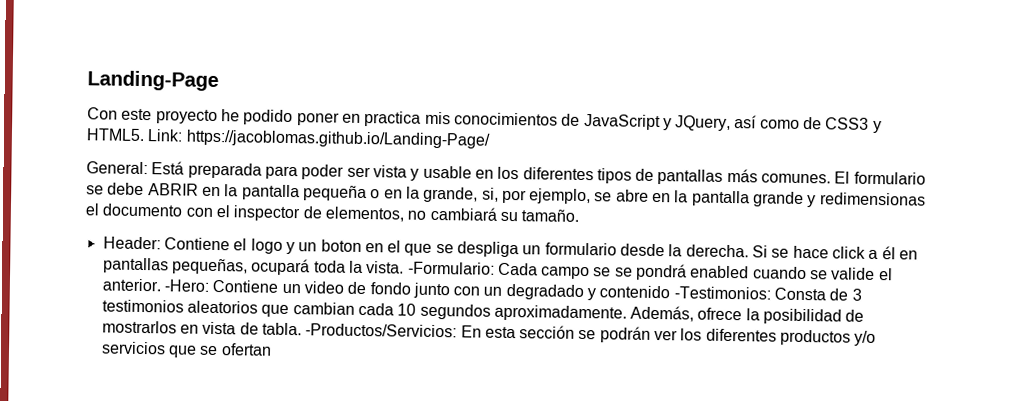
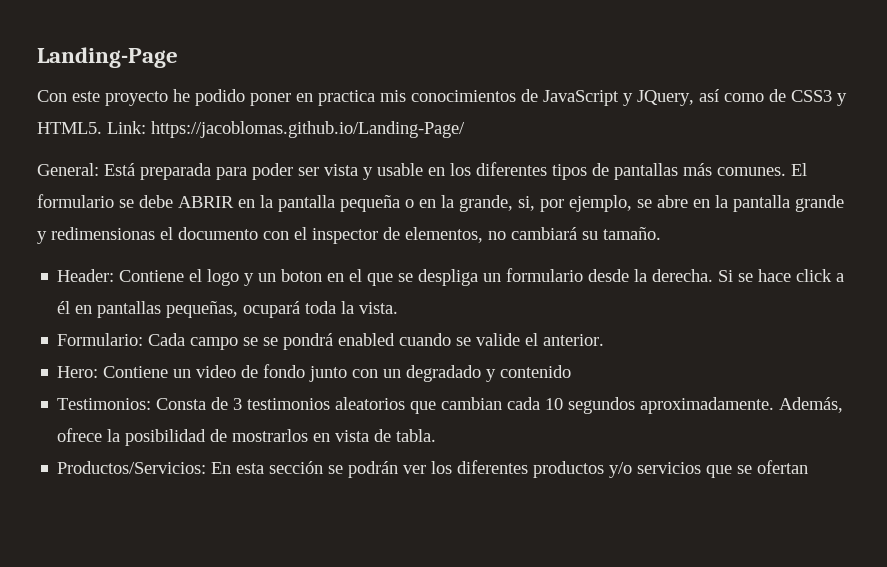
[407,261,495,275] -Formulario: -> [57,333,144,346] // Formulario:
[163,279,209,292] -Hero: -> [57,366,99,378] // Hero:
[673,286,771,300] -Testimonios: -> [57,398,152,410] // Testimonios:
[305,323,458,338] -Productos/Servicios: -> [57,461,207,474] // Productos/Servicios:

